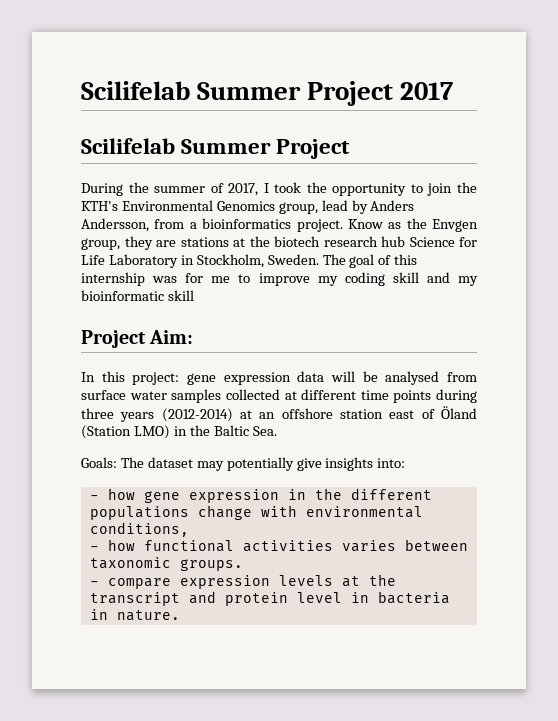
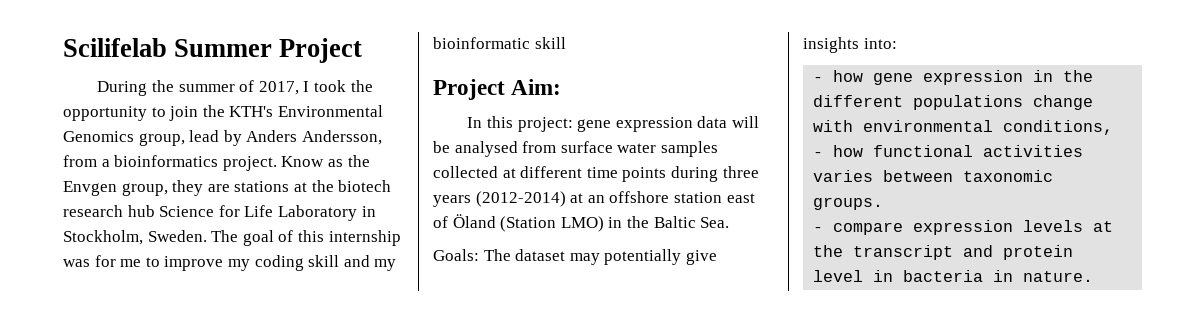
[81,81,455,106] [81,138,351,159] Scilifelab Summer Project 2017 // Scilifelab Summer Project -> [63,38,363,63] Scilifelab Summer Project

